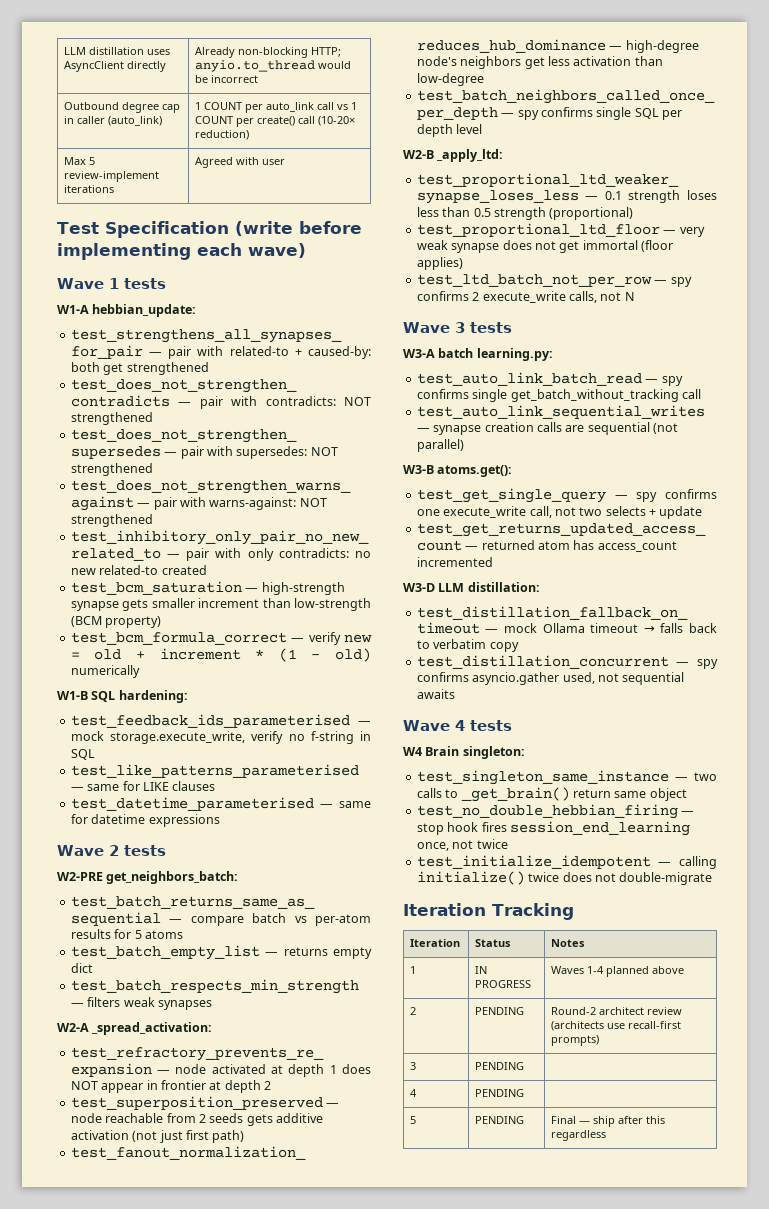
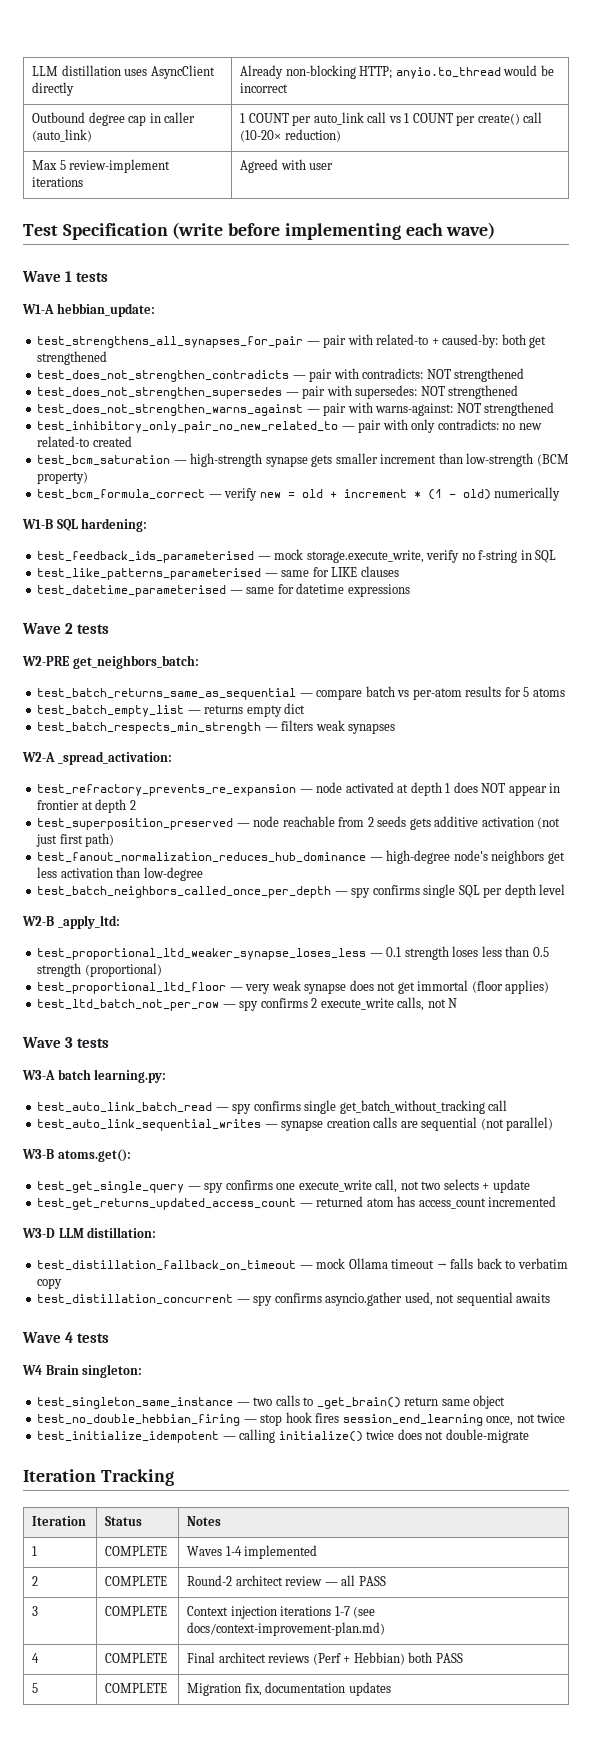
[475,966,488,974] [475,980,532,988] IN PROGRESS -> [105,1546,168,1556] COMPLETE
[606,966,685,977] planned above -> [244,1545,318,1559] implemented
[475,1007,525,1015] PENDING -> [105,1576,168,1586] COMPLETE
[551,1021,682,1031] [551,1035,600,1046] [410,1062,417,1070] [475,1062,525,1070] [410,1089,418,1097] [475,1089,525,1097] [410,1116,417,1124] [475,1116,525,1124] [551,1116,666,1127] [551,1130,607,1141] (architects use recall-first prompts) // 3 | PENDING | // 4 | PENDING | // 5 | PENDING | Final — ship after this regardless -> [324,1575,386,1586] [32,1606,39,1616] [105,1606,168,1616] [187,1606,376,1619] [187,1622,386,1636] [32,1653,40,1663] [105,1653,168,1663] [187,1652,463,1665] [32,1683,39,1693] [105,1683,168,1693] [187,1682,391,1696] — all PASS // 3 | COMPLETE | Context injection iterations 1-7 (see docs/context-improvement-plan.md) // 4 | COMPLETE | Final architect reviews (Perf + Hebbian) both PASS // 5 | COMPLETE | Migration fix, documentation updates

